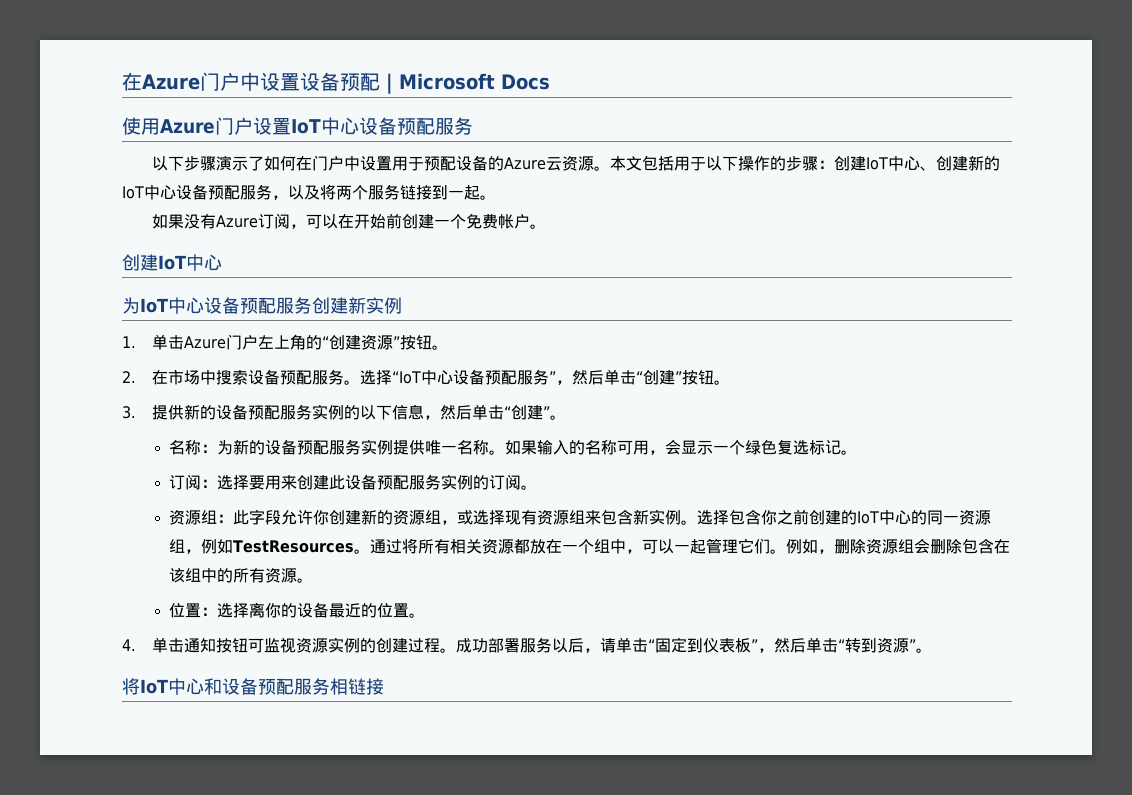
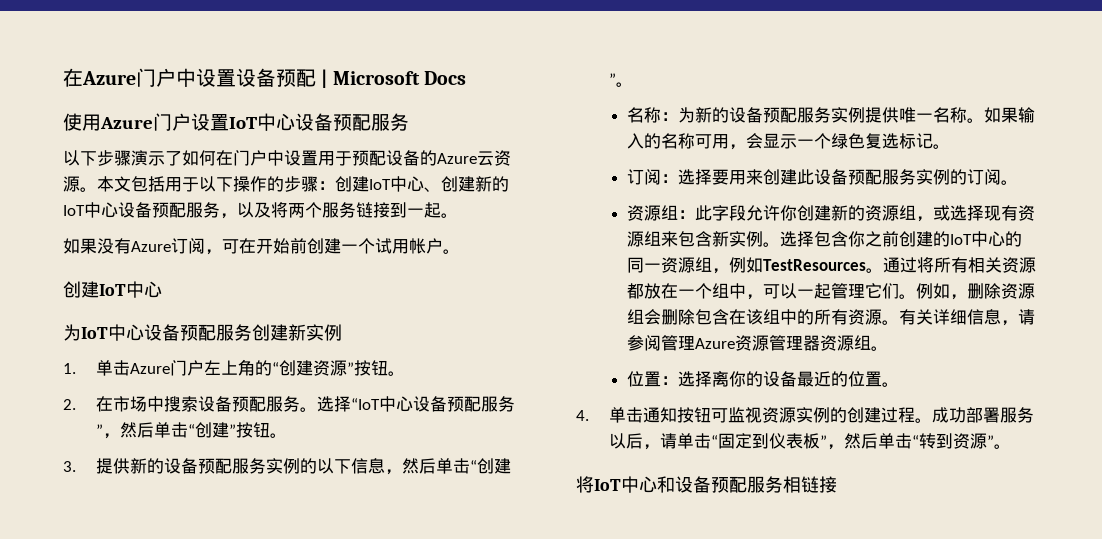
[321,214,338,229] 以 -> (239, 246) none
[465,214,498,229] 免费 -> [375,238,409,254] 试用
(314, 580) none -> [899,309,1036,326] [627,335,889,351] 有关详细信息，请参阅管理Azure资源管理器资源组。

